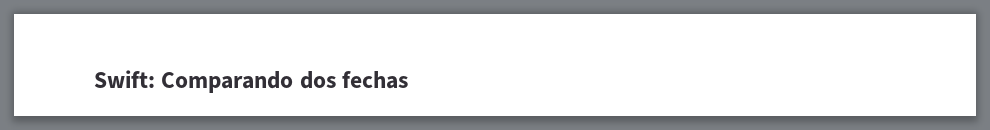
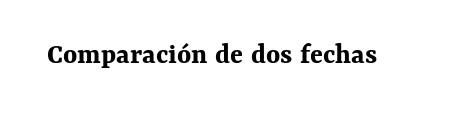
[94,70,294,93] Swift: Comparando -> [47,42,244,68] Comparación de

